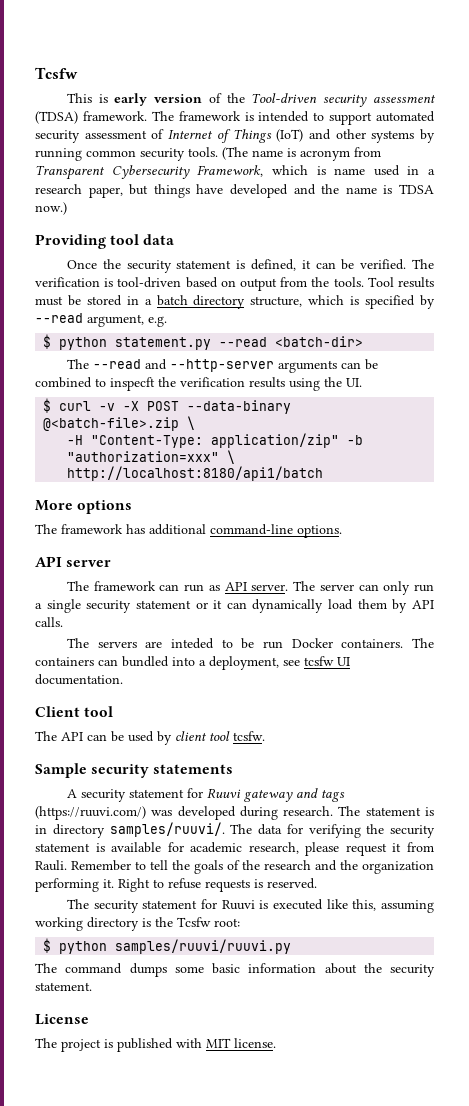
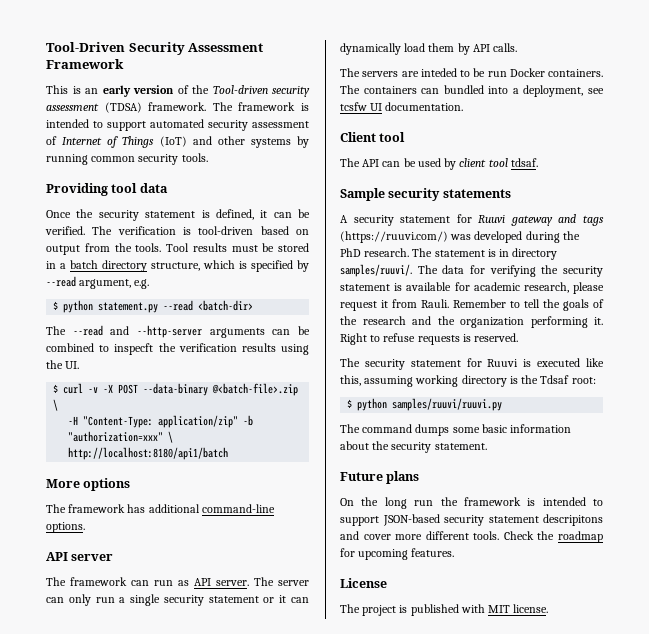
[35,67,78,79] Tcsfw -> [46,42,264,55] [46,59,124,69] Tool-Driven Security Assessment Framework
(108, 98) none -> [85,88,98,94] an
[222,147,381,161] [35,165,435,180] [35,184,435,198] [35,202,67,215] (The name is acronym from Transparent Cybersecurity Framework, which is name used in a research paper, but things have developed and the name is TDSA now.) -> (208, 157) none
[233,731,265,741] tcsfw. -> [510,158,538,167] tdsaf.
(278, 813) none -> [562,231,580,240] [340,248,361,257] the PhD
[177,917,211,927] Tcsfw -> [540,375,570,384] Tdsaf
(92, 986) none -> [340,471,420,484] [340,497,603,509] [340,514,603,526] [340,531,603,543] [340,548,455,560] // Future plans // On the long run the framework is intended to support JSON-based security statement descripitons and cover more different tools. Check the roadmap for upcoming features.

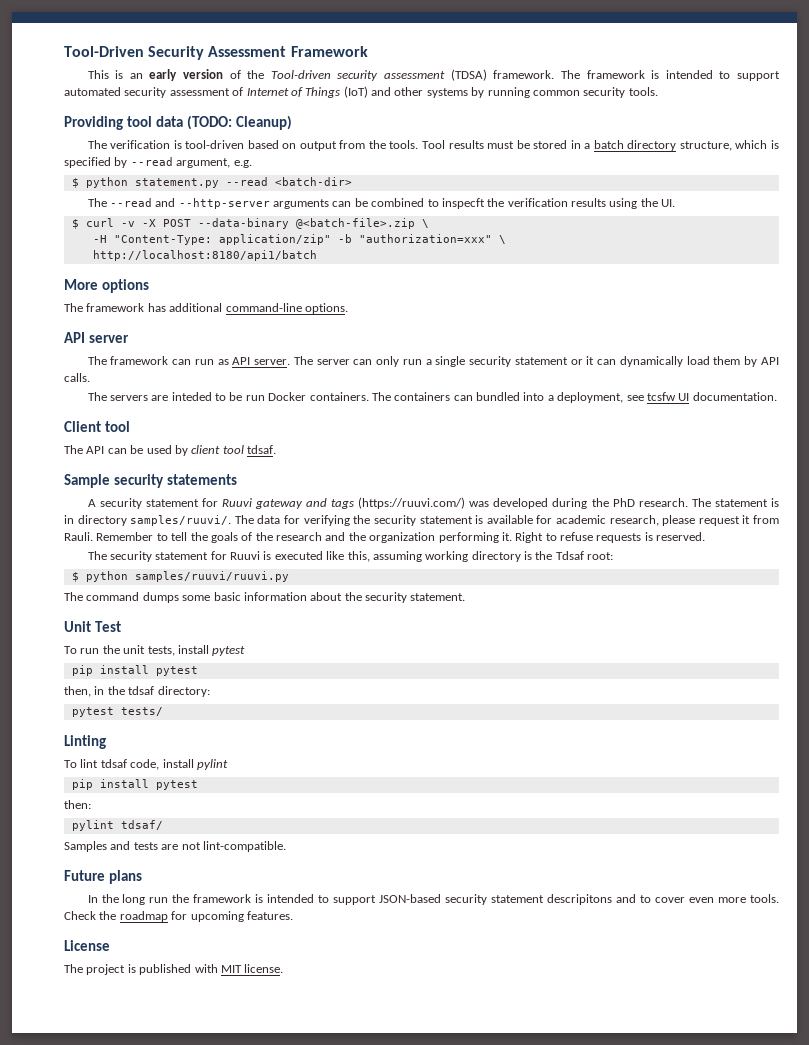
[46,209,310,221] [45,226,85,235] // Once the security statement is defined, it can be verified. -> [186,115,292,130] (TODO: Cleanup) //
(487, 446) none -> [64,621,121,632] [64,645,246,656] [71,665,198,676] [64,686,210,697] [71,707,163,717] [64,735,106,749] [64,759,228,770] [71,779,198,790] [64,800,91,809] [71,820,163,831] [64,841,286,852] // Unit Test // To run the unit tests, install pytest // pip install pytest // then, in the tdsaf directory: // pytest tests/ // Linting // To lint tdsaf code, install pylint // pip install pytest // then: // pylint tdsaf/ // Samples and tests are not lint-compatible.
[340,498,354,506] On -> [87,895,98,903] In
[363,531,469,540] cover more different -> [640,895,747,903] to cover even more

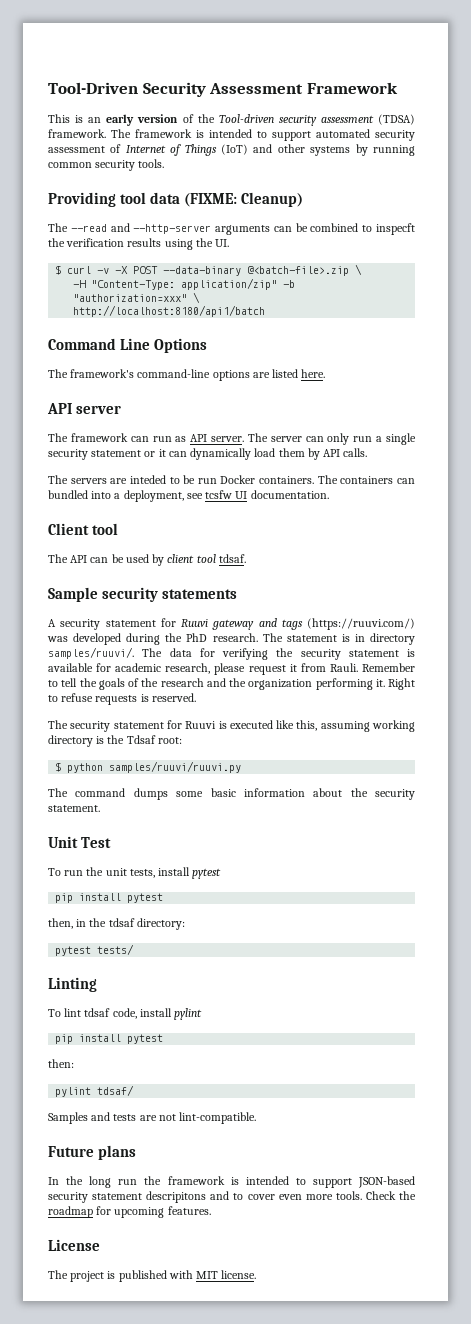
[186,115,232,130] (TODO: -> [184,193,238,207] (FIXME:
[87,140,779,151] [64,157,252,168] [71,177,352,188] // The verification is tool-driven based on output from the tools. Tool results must be stored in a batch directory structure, which is specified by --read argument, e.g. // $ python statement.py --read <batch-dir> -> (304, 199) none
[64,279,149,293] [64,303,348,314] More options // The framework has additional command-line options. -> [48,338,208,353] [48,369,326,381] Command Line Options // The framework's command-line options are listed here.

